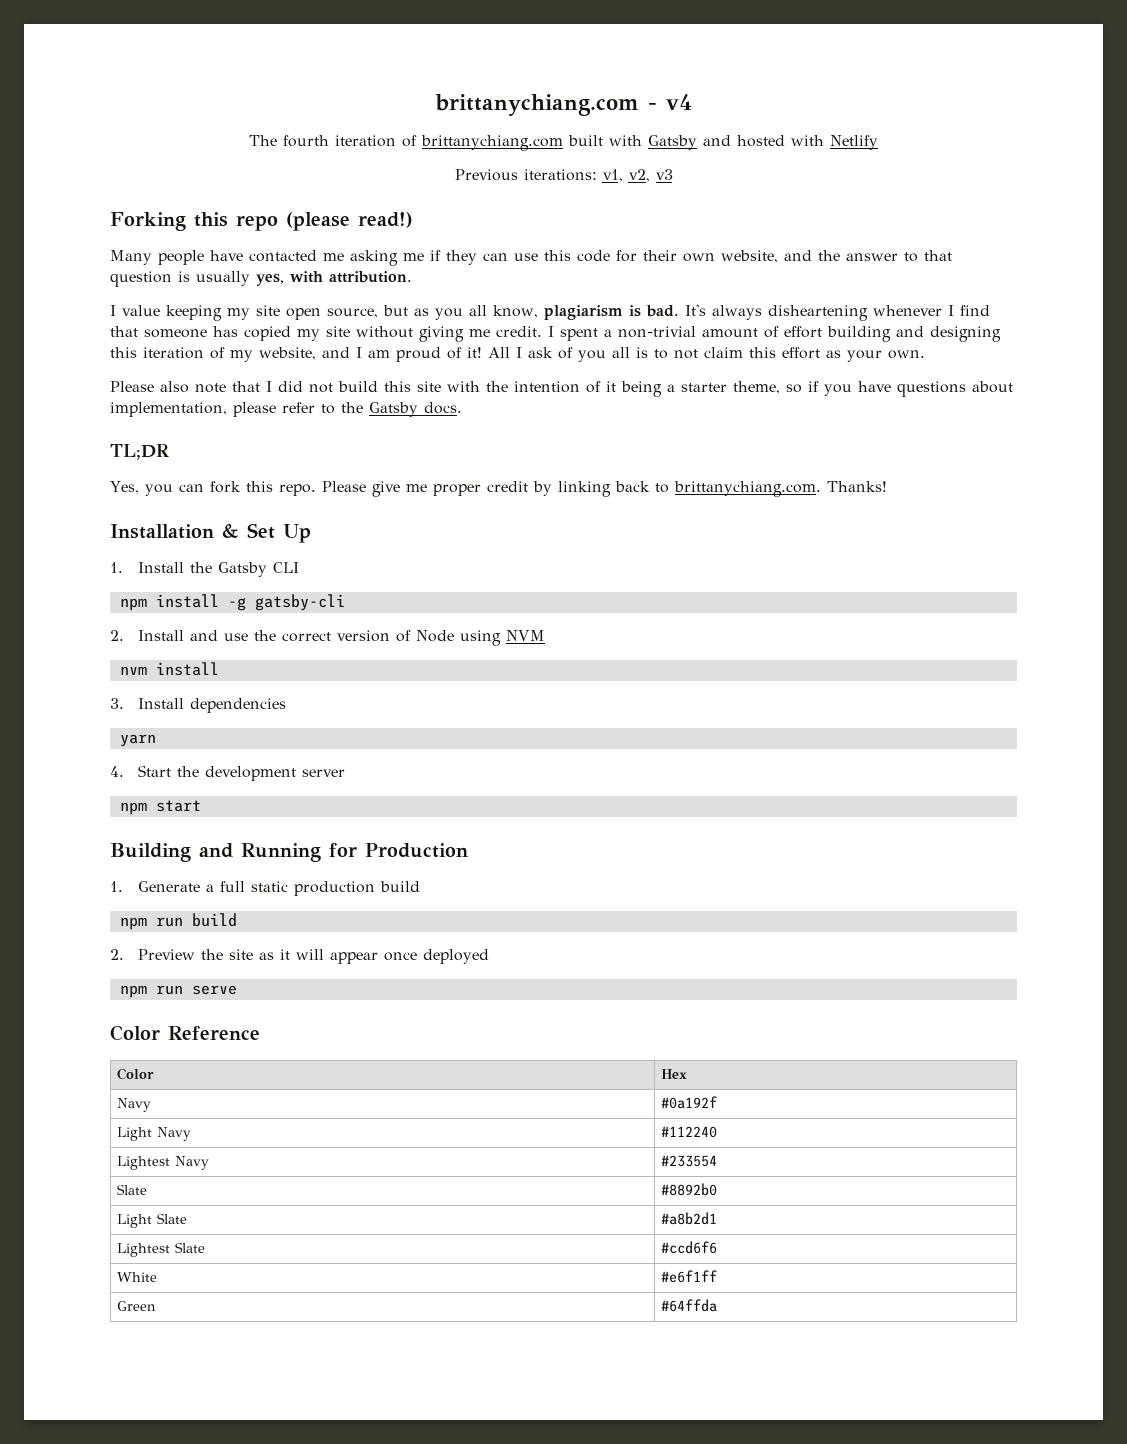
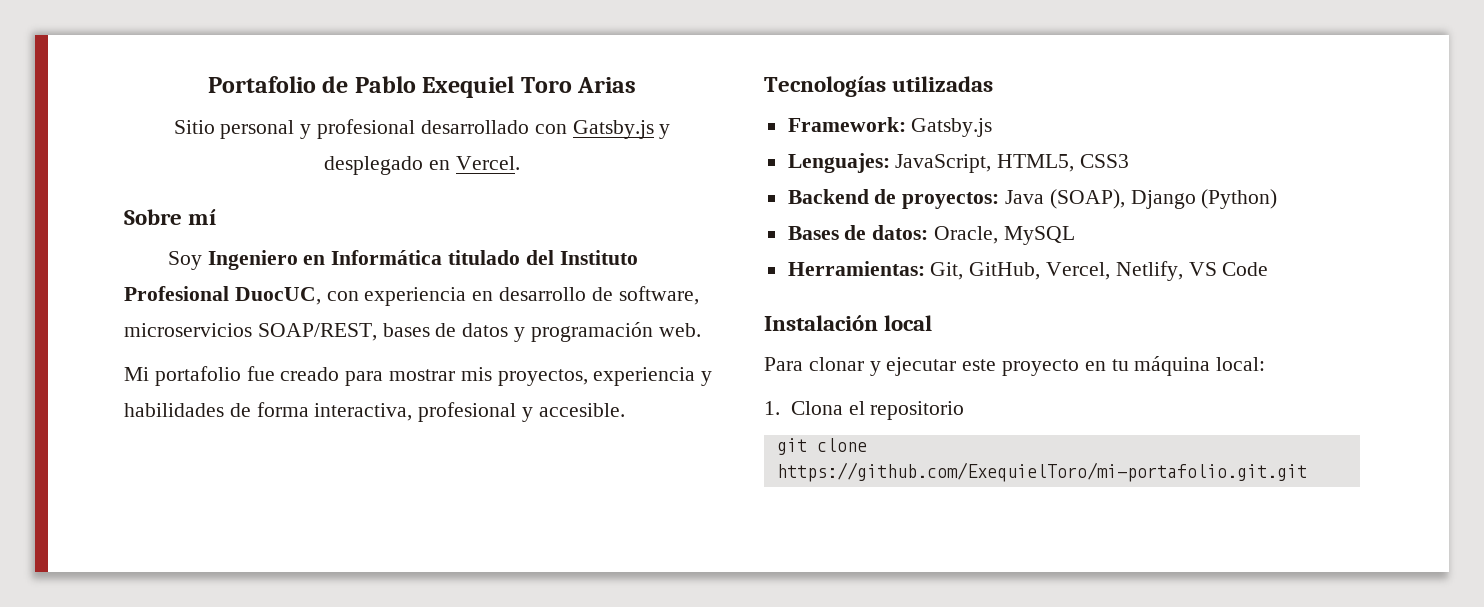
[434,94,692,116] [249,135,878,151] [454,169,673,182] [110,212,413,231] [110,250,952,266] [110,271,412,287] [110,304,990,321] [110,326,1001,342] [110,347,925,362] [110,381,1013,397] [110,402,462,417] [110,444,169,460] [110,481,887,497] [110,523,311,543] [110,562,299,577] [119,594,345,611] [110,630,545,646] [119,662,219,676] [110,698,286,713] [119,734,156,747] [110,765,345,781] [119,800,201,815] [110,843,468,862] [110,881,420,896] [119,913,237,930] [110,949,489,964] [119,985,237,998] [110,1025,260,1041] [117,1068,155,1080] [661,1069,688,1079] [117,1098,152,1112] [661,1096,718,1109] [117,1127,192,1141] [661,1126,718,1138] [117,1156,210,1170] [661,1155,718,1167] [117,1184,148,1195] [661,1183,718,1196] [117,1213,188,1228] [661,1212,718,1225] [117,1242,206,1257] [661,1241,718,1254] [117,1272,158,1282] [661,1270,718,1283] [117,1301,157,1311] [661,1299,718,1312] brittanychiang.com - v4 // The fourth iteration of brittanychiang.com built with Gatsby and hosted with Netlify // Previous iterations: v1, v2, v3 // Forking this repo (please read!) // Many people have contacted me asking me if they can use this code for their own website, and the answer to that question is usually yes, with attribution. // I value keeping my site open source, but as you all know, plagiarism is bad. It's always disheartening whenever I find that someone has copied my site without giving me credit. I spent a non-trivial amount of effort building and designing this iteration of my website, and I am proud of it! All I ask of you all is to not claim this effort as your own. // Please also note that I did not build this site with the intention of it being a starter theme, so if you have questions about implementation, please refer to the Gatsby docs. // TL;DR // Yes, you can fork this repo. Please give me proper credit by linking back to brittanychiang.com. Thanks! // Installation & Set Up // 1. Install the Gatsby CLI // npm install -g gatsby-cli // 2. Install and use the correct version of Node using NVM // nvm install // 3. Install dependencies // yarn // 4. Start the development server // npm start // Building and Running for Production // 1. Generate a full static production build // npm run build // 2. Preview the site as it will appear once deployed // npm run serve // Color Reference // Color | Hex // Navy | #0a192f // Light Navy | #112240 // Lightest Navy | #233554 // Slate | #8892b0 // Light Slate | #a8b2d1 // Lightest Slate | #ccd6f6 // White | #e6f1ff // Green | #64ffda -> [207,76,637,98] [173,119,671,139] [324,156,520,175] [124,209,217,225] [167,250,638,270] [124,286,699,306] [124,322,701,342] [124,366,713,386] [124,402,625,422] [764,76,994,97] [787,117,993,137] [787,153,1130,173] [787,189,1278,209] [787,225,1075,245] [787,261,1269,281] [764,315,933,331] [764,356,1266,376] [764,401,965,420] [776,438,867,455] [776,462,1307,482] Portafolio de Pablo Exequiel Toro Arias // Sitio personal y profesional desarrollado con Gatsby.js y desplegado en Vercel. // Sobre mí // Soy Ingeniero en Informática titulado del Instituto Profesional DuocUC, con experiencia en desarrollo de software, microservicios SOAP/REST, bases de datos y programación web. // Mi portafolio fue creado para mostrar mis proyectos, experiencia y habilidades de forma interactiva, profesional y accesible. // Tecnologías utilizadas // Framework: Gatsby.js // Lenguajes: JavaScript, HTML5, CSS3 // Backend de proyectos: Java (SOAP), Django (Python) // Bases de datos: Oracle, MySQL // Herramientas: Git, GitHub, Vercel, Netlify, VS Code // Instalación local // Para clonar y ejecutar este proyecto en tu máquina local: // 1. Clona el repositorio // git clone https://github.com/ExequielToro/mi-portafolio.git.git

